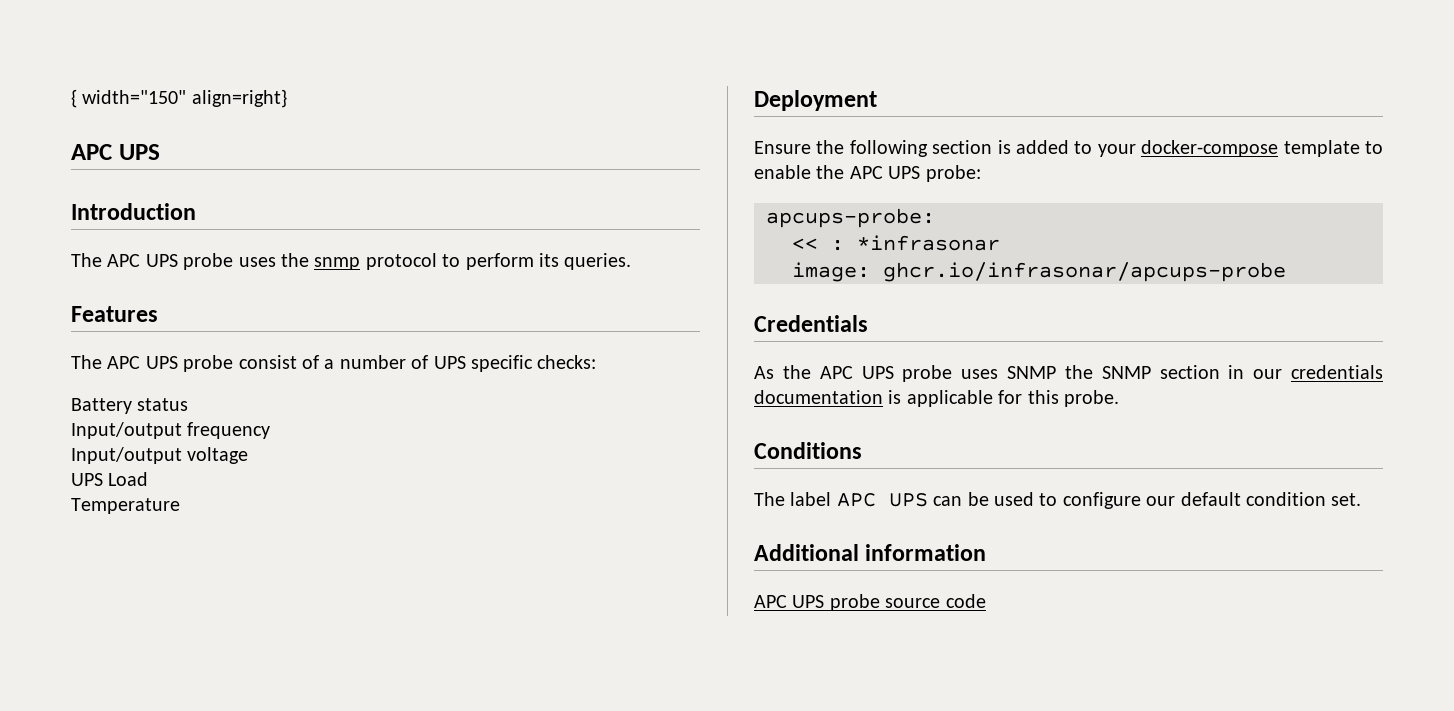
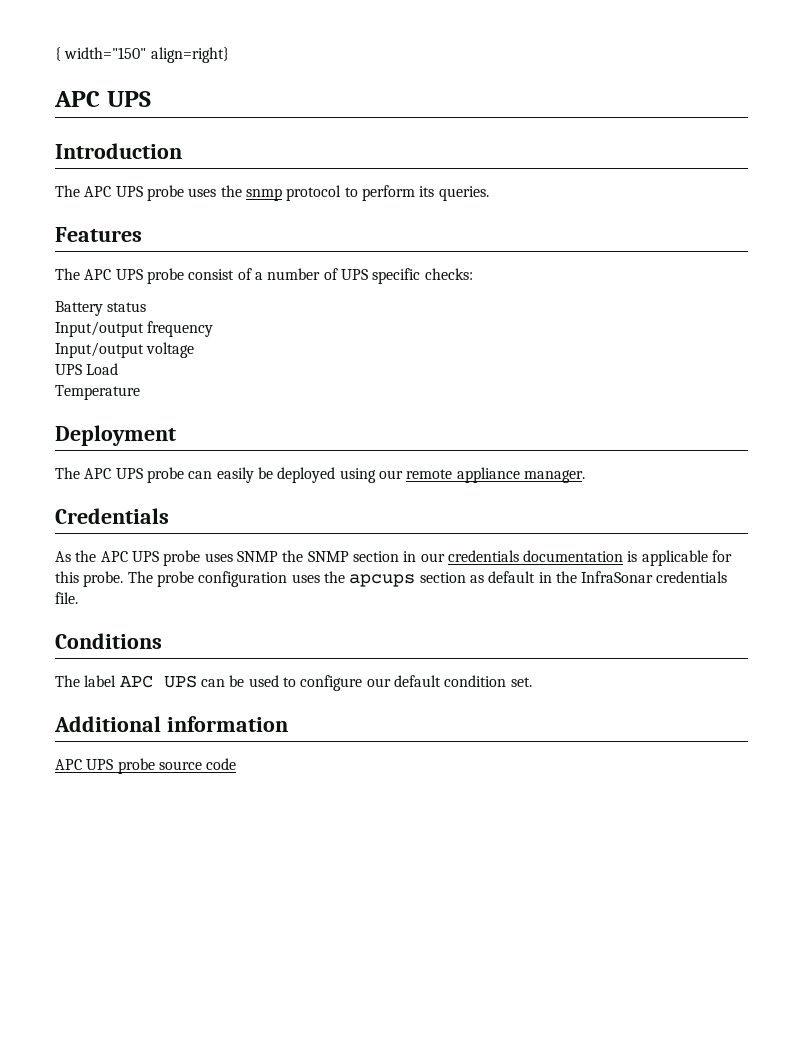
[754,140,1383,157] [754,165,981,182] [766,208,935,228] [792,235,1000,251] [792,262,1286,282] Ensure the following section is added to your docker-compose template to enable the APC UPS probe: // apcups-probe: // << : *infrasonar // image: ghcr.io/infrasonar/apcups-probe -> [55,467,585,483] The APC UPS probe can easily be deployed using our remote appliance manager.
(1119, 398) none -> [127,571,728,587] [55,592,78,604] The probe configuration uses the apcups section as default in the InfraSonar credentials file.

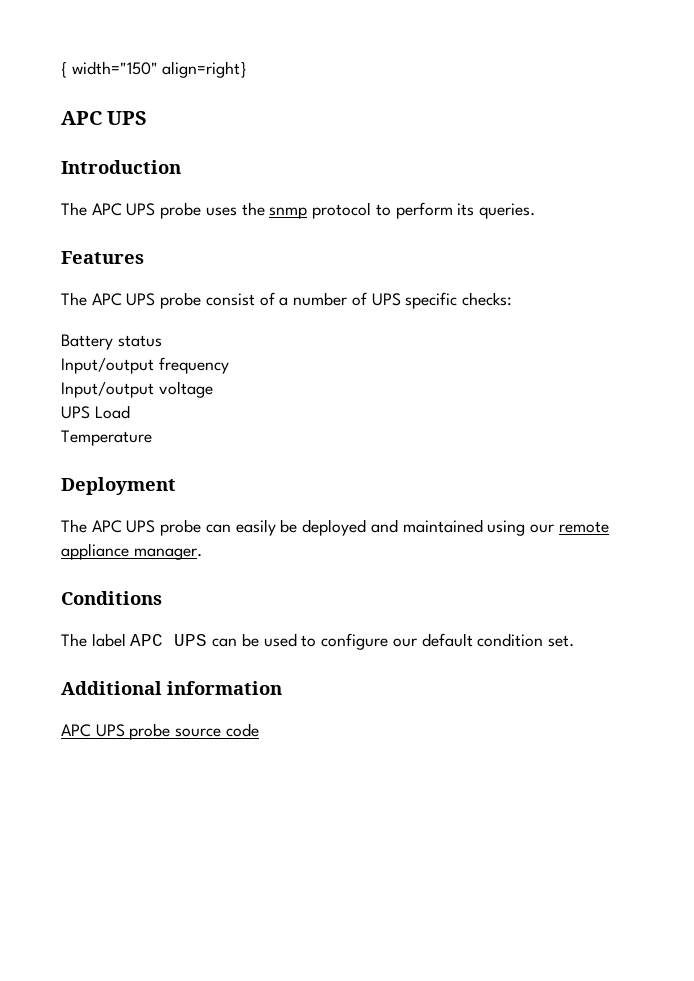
(336, 475) none -> [370,519,483,533] and maintained
[55,508,169,524] [55,550,733,566] [55,571,728,587] [55,592,78,604] // Credentials // As the APC UPS probe uses SNMP the SNMP section in our credentials documentation is applicable for this probe. The probe configuration uses the apcups section as default in the InfraSonar credentials file. -> (202, 554) none

